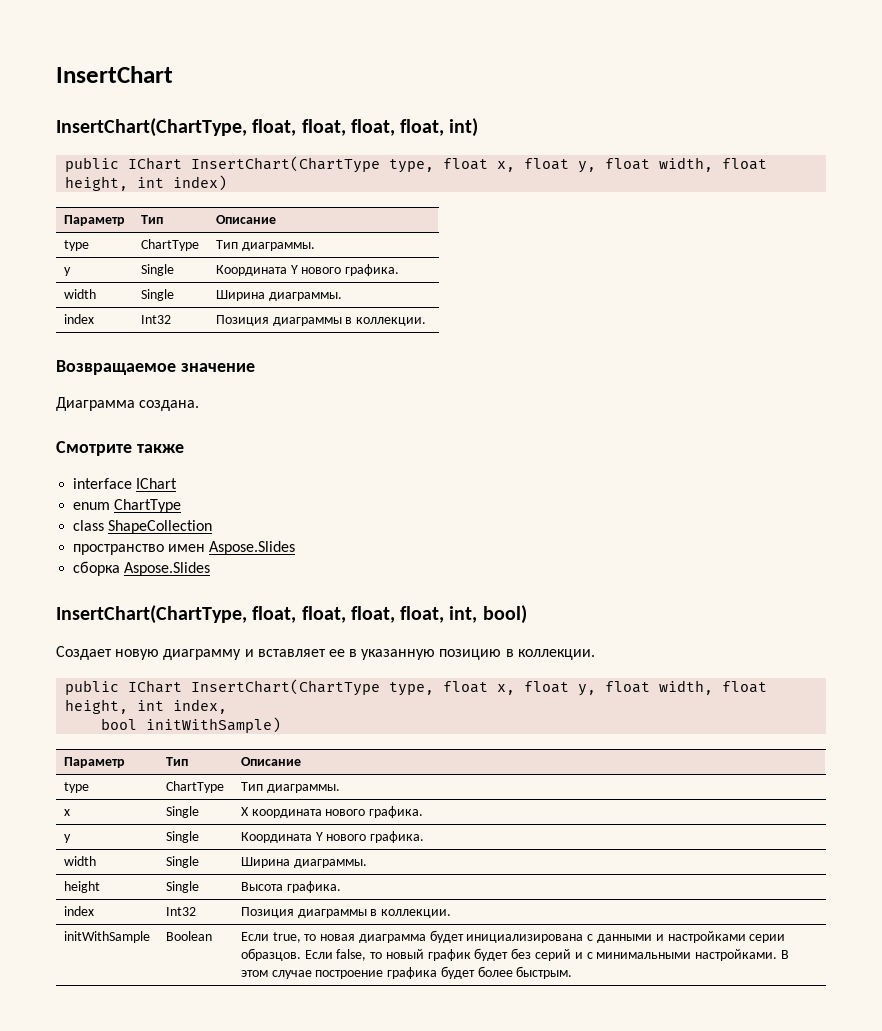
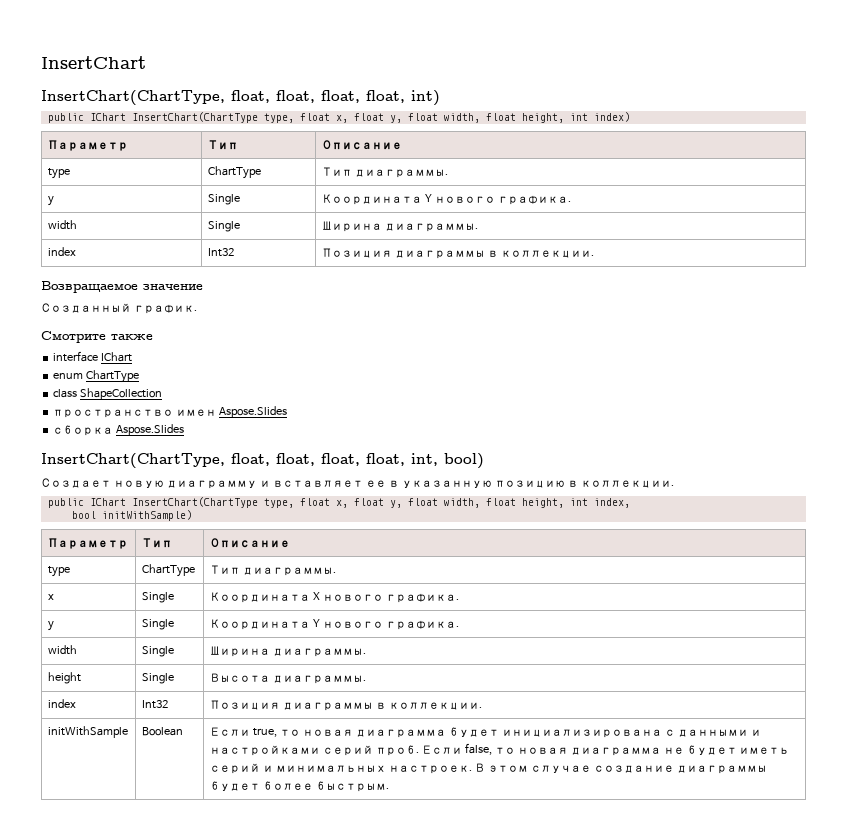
[56,397,200,411] Диаграмма создана. -> [41,303,197,314] Созданный график.
[240,807,322,818] X координата -> [209,592,320,603] Координата X
[286,881,341,893] графика. -> [272,675,366,684] диаграммы.
[749,934,786,943] [240,948,301,961] серии образцов. -> [322,745,419,756] серий проб.
[385,948,778,961] новый график будет без серий и с минимальными настройками. -> [517,745,790,756] [209,763,472,774] новая диаграмма не будет иметь серий и минимальных настроек.
[315,967,438,979] построение графика -> [593,765,767,774] создание диаграммы

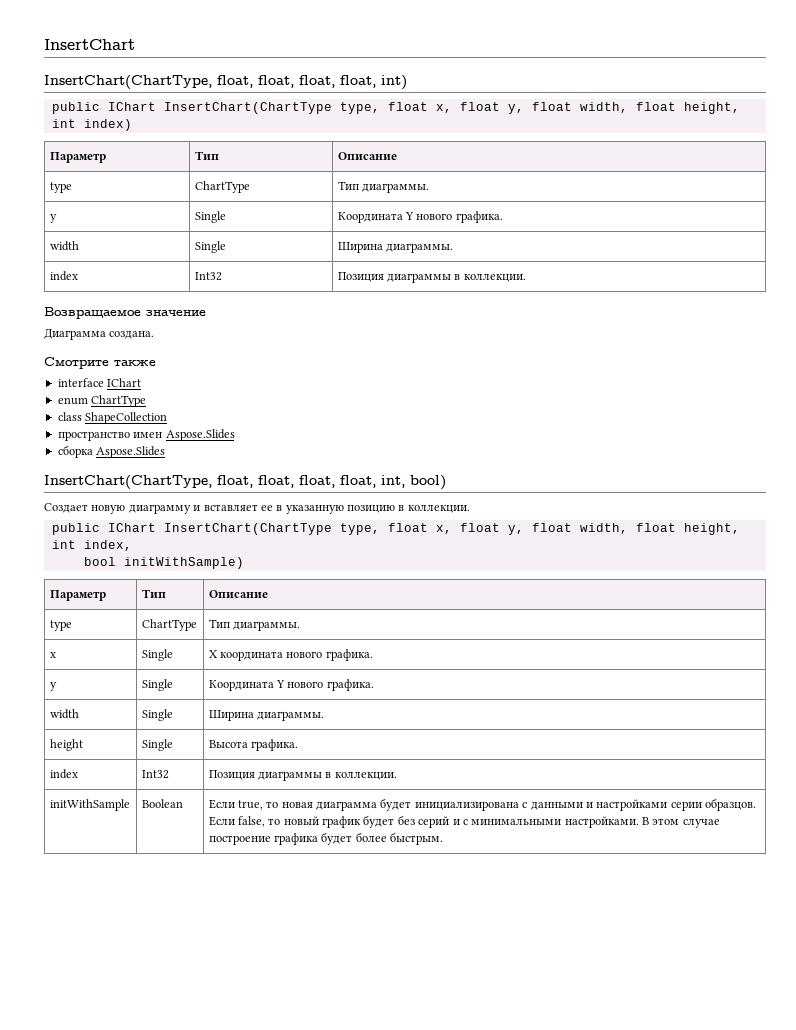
[41,303,197,314] Созданный график. -> [44,328,155,340] Диаграмма создана.
[209,592,320,603] Координата X -> [208,650,283,661] X координата
[272,675,366,684] диаграммы. -> [250,739,298,751] графика.
[322,745,419,756] серий проб. -> [670,798,757,811] серии образцов.
[517,745,790,756] [209,763,472,774] новая диаграмма не будет иметь серий и минимальных настроек. -> [283,815,639,828] новый график будет без серий и с минимальными настройками.
[593,765,767,774] создание диаграммы -> [208,833,318,845] построение графика

